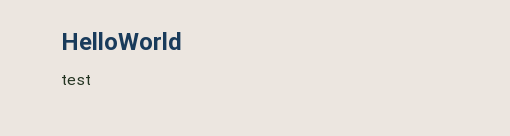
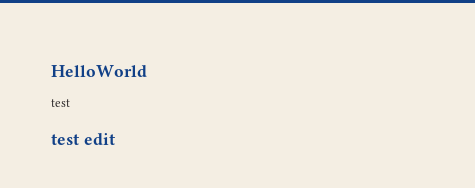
(91, 80) none -> [51,133,115,145] // test edit

